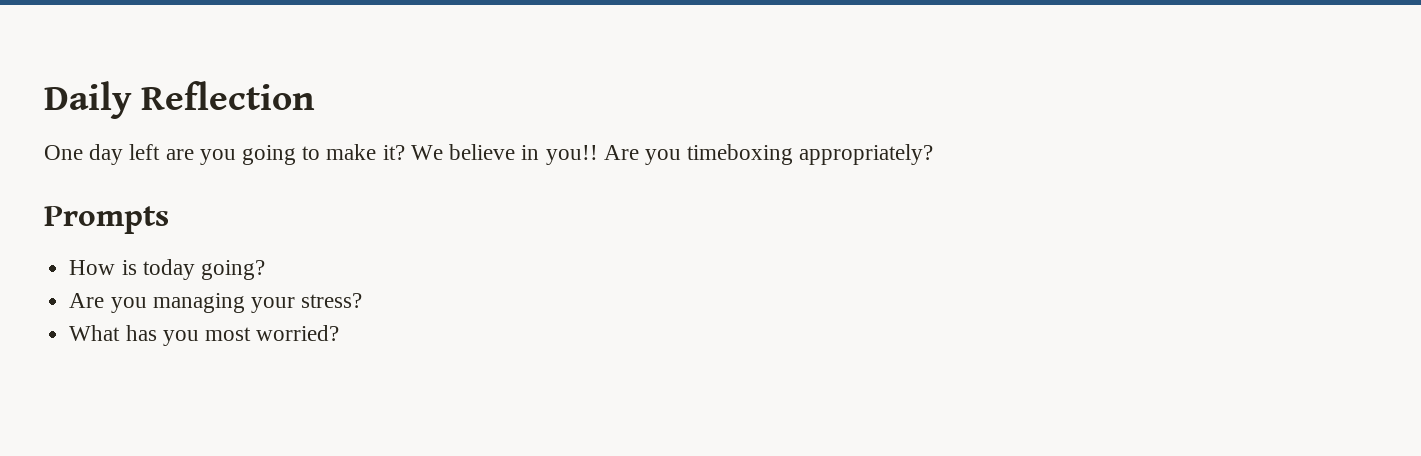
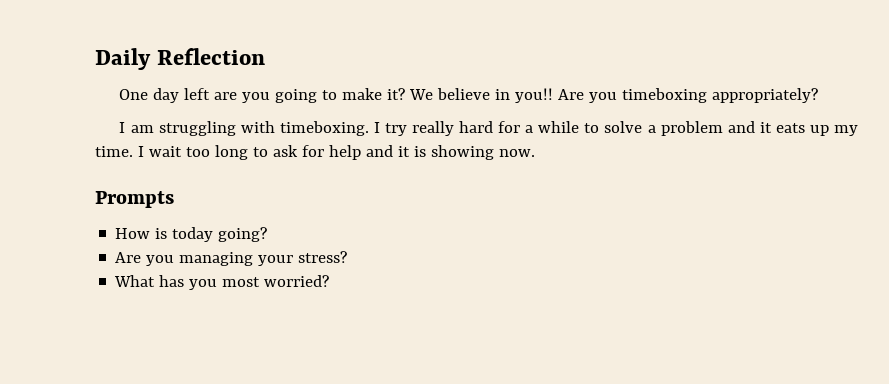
(934, 154) none -> [119,121,858,136] [95,145,535,160] // I am struggling with timeboxing. I try really hard for a while to solve a problem and it eats up my time. I wait too long to ask for help and it is showing now.

